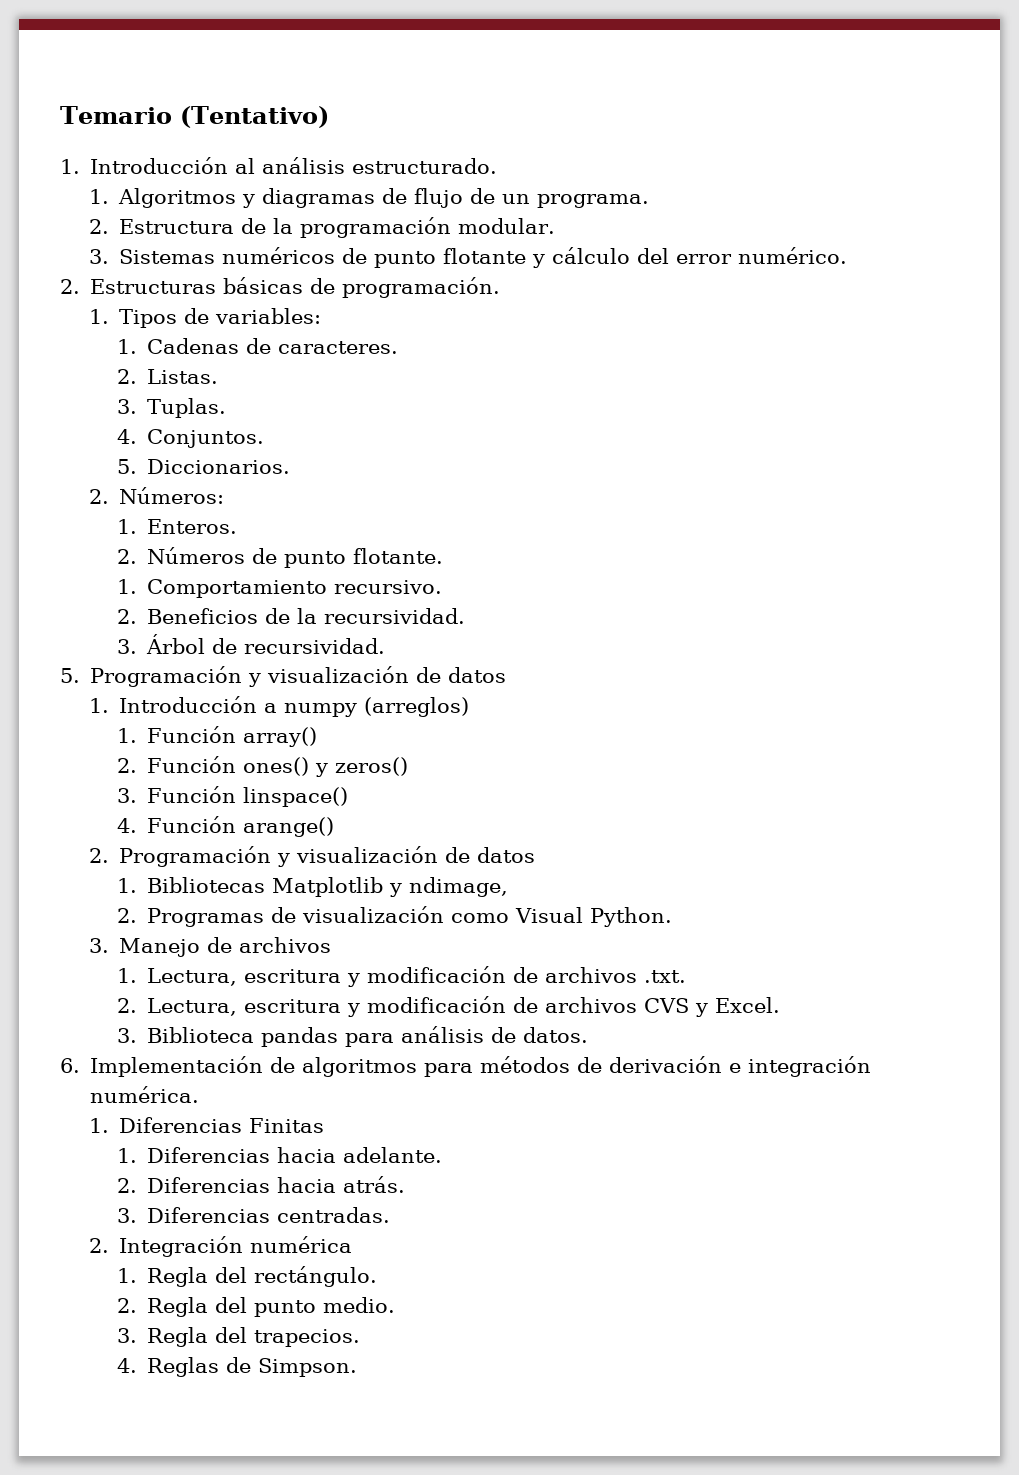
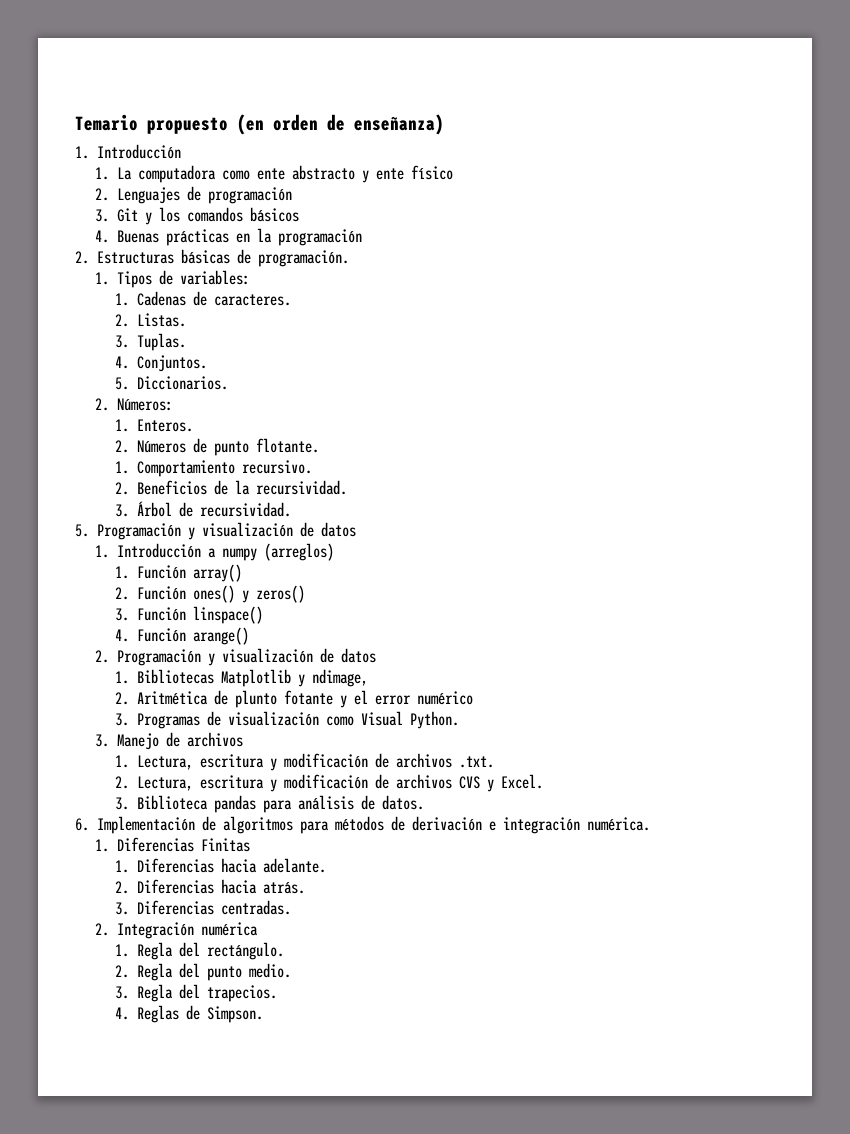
[179,106,329,128] [60,157,498,174] [88,188,649,208] [88,217,555,238] [88,247,847,268] (Tentativo) // 1. Introducción al análisis estructurado. // 1. Algoritmos y diagramas de flujo de un programa. // 2. Estructura de la programación modular. // 3. Sistemas numéricos de punto flotante y cálculo del error numérico. -> [147,114,444,135] [75,144,182,159] [94,165,454,183] [94,186,293,204] [94,207,300,225] [94,228,363,246] propuesto (en orden de enseñanza) // 1. Introducción // 1. La computadora como ente abstracto y ente físico // 2. Lenguajes de programación // 3. Git y los comandos básicos // 4. Buenas prácticas en la programación
(138, 915) none -> [137,690,474,708] [114,713,129,726] Aritmética de plunto fotante y el error numérico // 3.

